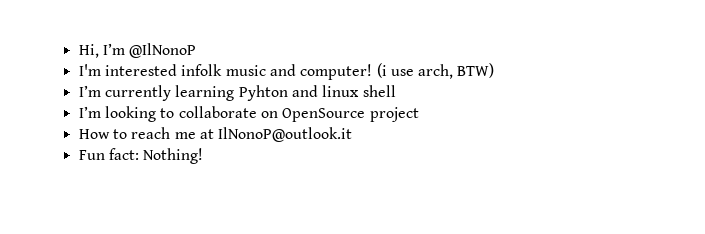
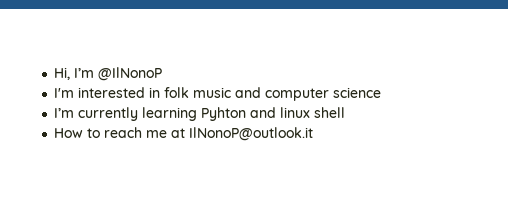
[181,63,495,80] infolk music and computer! (i use arch, BTW) -> [149,87,382,101] in folk music and computer science
[78,106,419,122] // I’m looking to collaborate on OpenSource project -> (346, 112) none
[78,148,204,164] // Fun fact: Nothing! -> (314, 134) none

